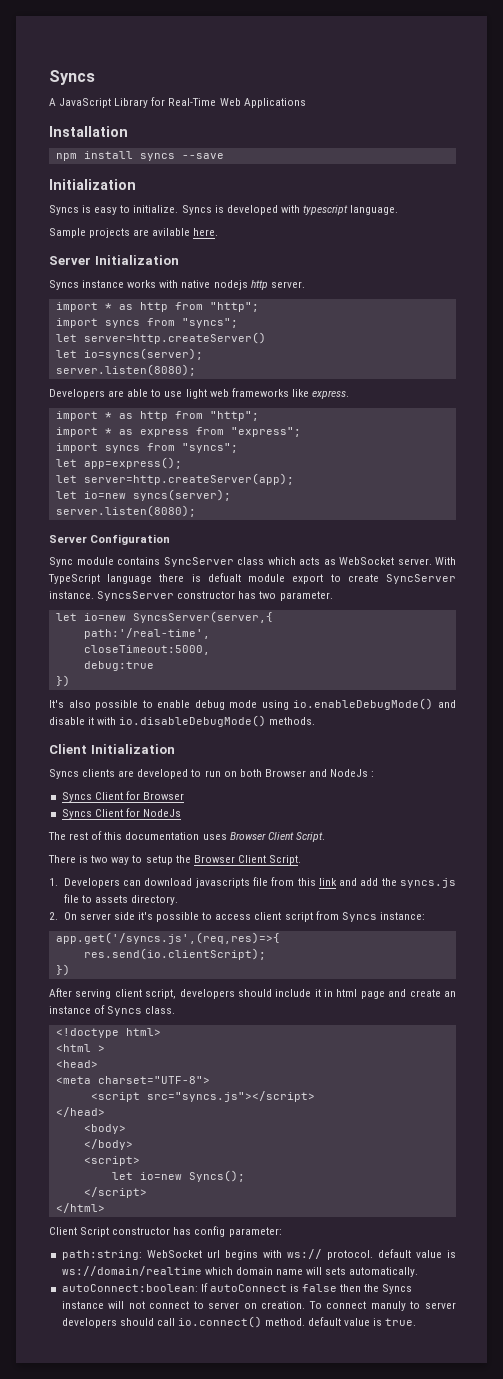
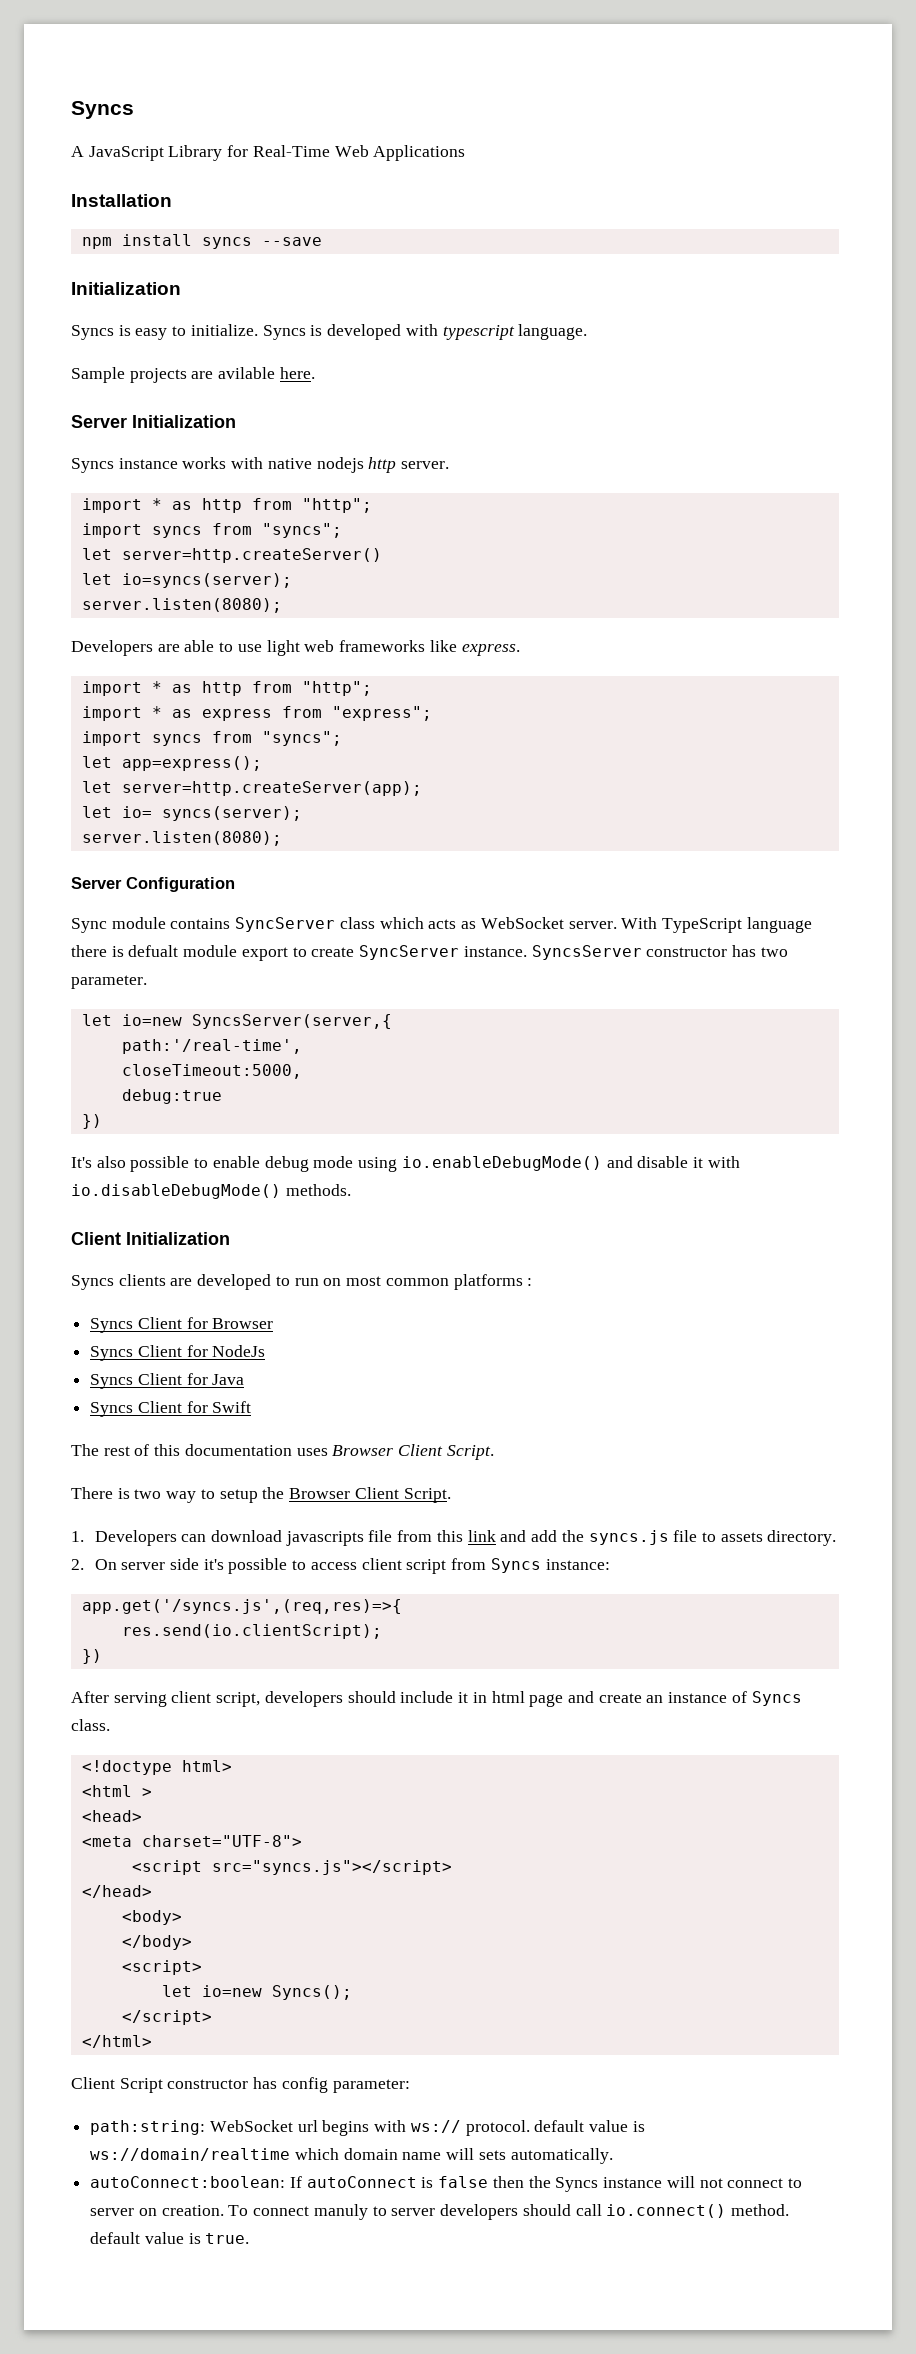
[83,491,126,499] io=new -> [121,806,152,818] io=
[239,769,369,777] both Browser and NodeJs -> [346,1274,523,1290] most common platforms
(181, 813) none -> [90,1373,245,1389] [90,1401,252,1417] // Syncs Client for Java // Syncs Client for Swift

